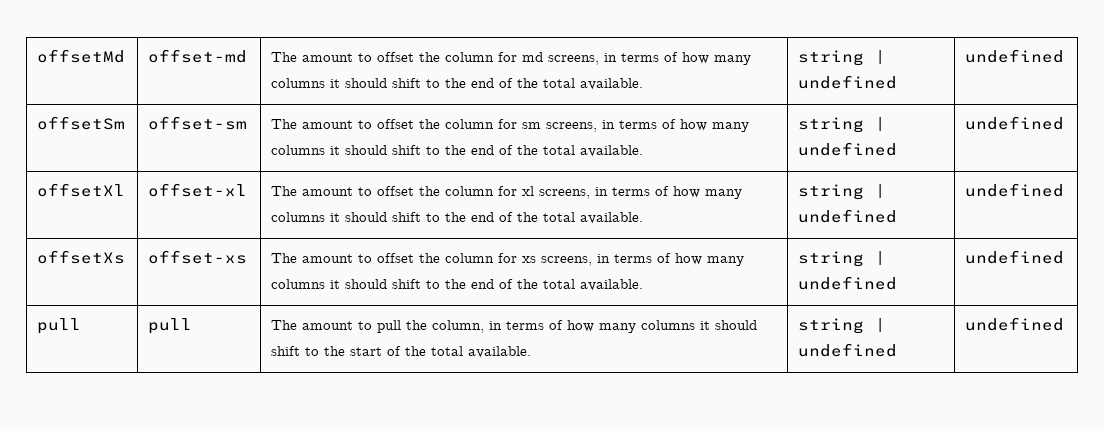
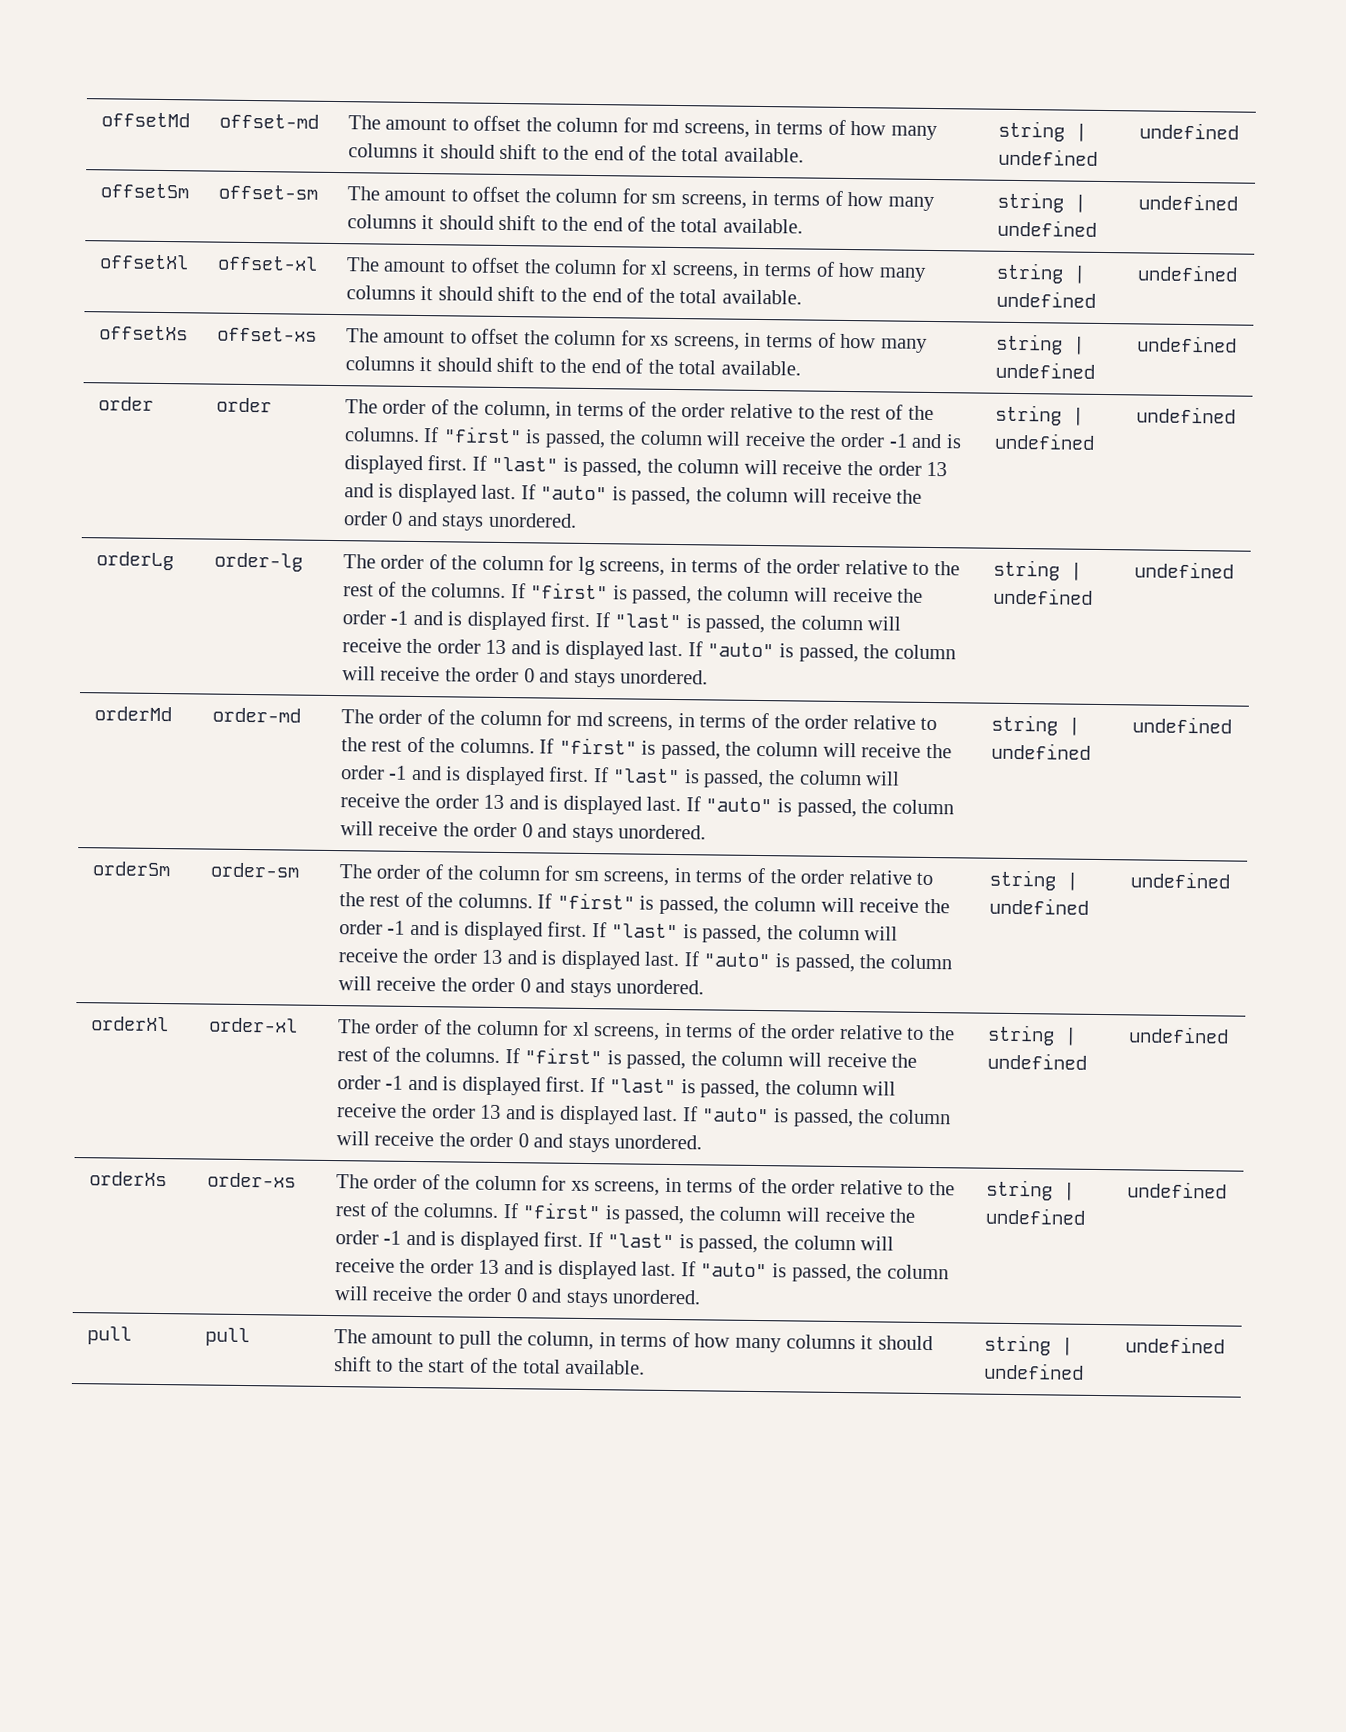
(1065, 257) none -> [97,396,154,411] [215,397,272,413] [344,399,934,421] [343,426,962,449] [343,455,948,477] [343,483,923,506] [342,511,577,531] [994,404,1084,426] [993,432,1095,450] [1135,406,1236,424] [95,551,174,571] [213,552,303,572] [342,554,960,576] [342,581,924,605] [341,610,902,634] [341,638,956,663] [341,666,709,688] [992,559,1082,581] [992,587,1093,605] [1133,561,1234,579] [93,706,172,722] [211,707,301,723] [340,709,938,731] [340,736,952,760] [339,765,901,789] [339,793,954,818] [339,821,707,843] [990,714,1080,736] [990,742,1091,760] [1131,716,1232,734] [91,861,171,877] [209,862,300,878] [338,864,934,886] [338,891,950,915] [338,920,899,944] [337,948,952,973] [337,976,705,998] [988,869,1078,891] [988,897,1089,915] [1129,871,1230,889] [90,1016,169,1032] [208,1017,298,1033] [337,1019,955,1041] [336,1046,918,1070] [336,1075,897,1099] [336,1103,951,1128] [335,1131,703,1153] [986,1024,1077,1046] [986,1052,1087,1070] [1127,1026,1229,1044] [88,1171,167,1187] [206,1172,296,1188] [335,1174,955,1196] [334,1201,917,1225] [334,1230,895,1254] [334,1258,949,1283] [333,1286,702,1308] [985,1179,1075,1201] [984,1207,1086,1225] [1126,1181,1227,1199] // order | order | The order of the column, in terms of the order relative to the rest of the columns. If "first" is passed, the column will receive the order -1 and is displayed first. If "last" is passed, the column will receive the order 13 and is displayed last. If "auto" is passed, the column will receive the order 0 and stays unordered. | string | undefined | undefined // orderLg | order-lg | The order of the column for lg screens, in terms of the order relative to the rest of the columns. If "first" is passed, the column will receive the order -1 and is displayed first. If "last" is passed, the column will receive the order 13 and is displayed last. If "auto" is passed, the column will receive the order 0 and stays unordered. | string | undefined | undefined // orderMd | order-md | The order of the column for md screens, in terms of the order relative to the rest of the columns. If "first" is passed, the column will receive the order -1 and is displayed first. If "last" is passed, the column will receive the order 13 and is displayed last. If "auto" is passed, the column will receive the order 0 and stays unordered. | string | undefined | undefined // orderSm | order-sm | The order of the column for sm screens, in terms of the order relative to the rest of the columns. If "first" is passed, the column will receive the order -1 and is displayed first. If "last" is passed, the column will receive the order 13 and is displayed last. If "auto" is passed, the column will receive the order 0 and stays unordered. | string | undefined | undefined // orderXl | order-xl | The order of the column for xl screens, in terms of the order relative to the rest of the columns. If "first" is passed, the column will receive the order -1 and is displayed first. If "last" is passed, the column will receive the order 13 and is displayed last. If "auto" is passed, the column will receive the order 0 and stays unordered. | string | undefined | undefined // orderXs | order-xs | The order of the column for xs screens, in terms of the order relative to the rest of the columns. If "first" is passed, the column will receive the order -1 and is displayed first. If "last" is passed, the column will receive the order 13 and is displayed last. If "auto" is passed, the column will receive the order 0 and stays unordered. | string | undefined | undefined

